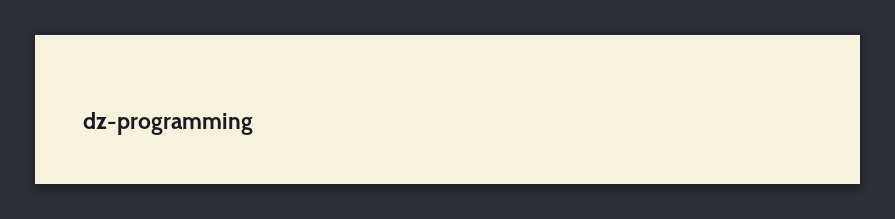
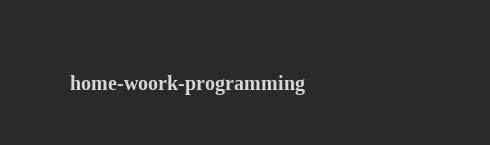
[83,112,253,135] dz-programming -> [70,75,305,95] home-woork-programming

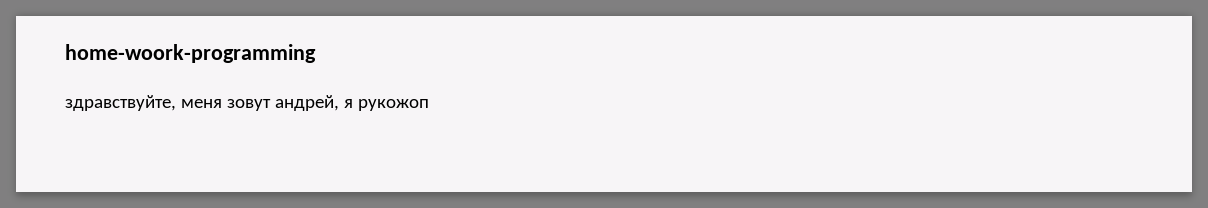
(305, 85) none -> [65,95,429,111] // здравствуйте, меня зовут андрей, я рукожоп

